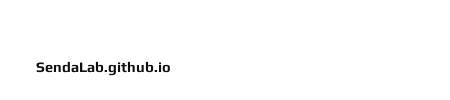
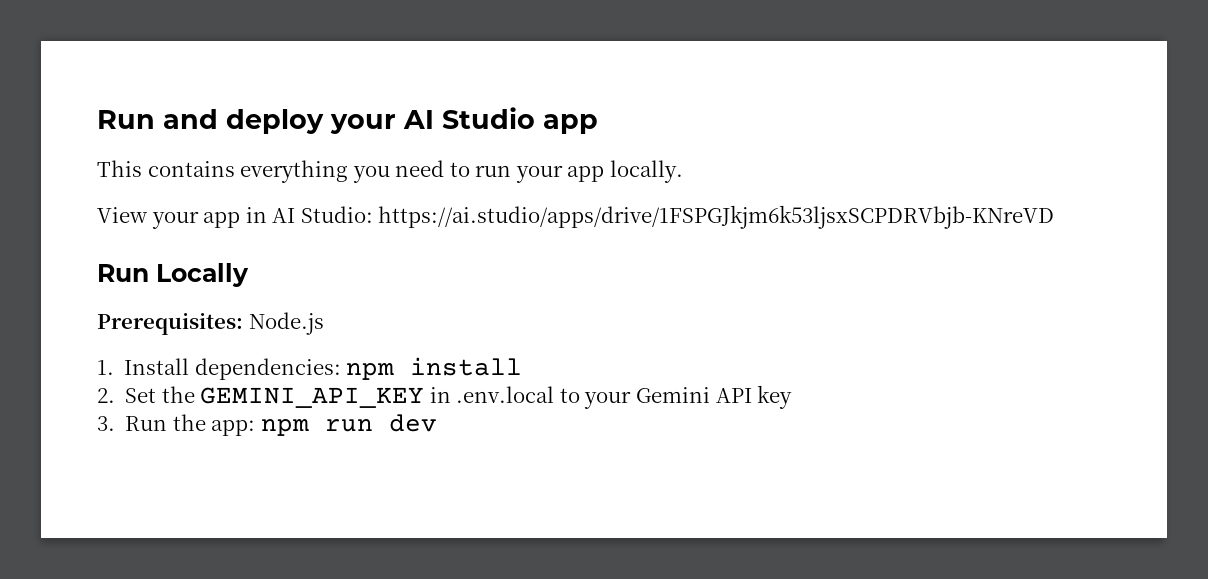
[36,61,171,76] SendaLab.github.io -> [97,107,598,134] [97,160,683,183] [97,205,1055,229] [97,263,249,287] [97,312,324,335] [97,357,523,380] [97,385,793,409] [97,414,437,436] Run and deploy your AI Studio app // This contains everything you need to run your app locally. // View your app in AI Studio: https://ai.studio/apps/drive/1FSPGJkjm6k53ljsxSCPDRVbjb-KNreVD // Run Locally // Prerequisites: Node.js // 1. Install dependencies: npm install // 2. Set the GEMINI_API_KEY in .env.local to your Gemini API key // 3. Run the app: npm run dev

